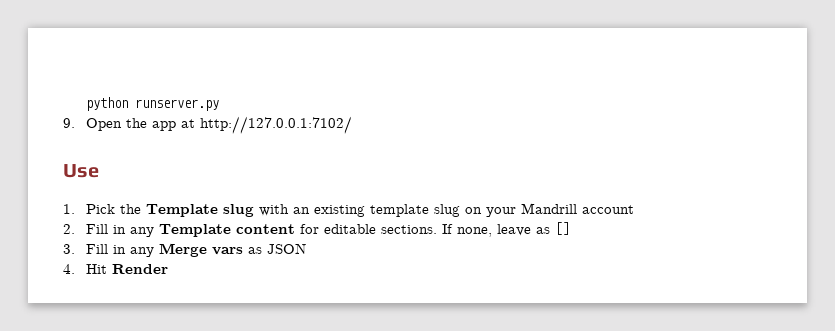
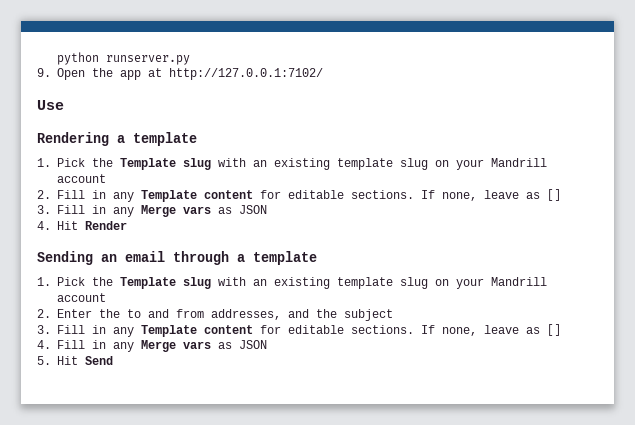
(99, 171) none -> [37,132,197,146] // Rendering a template
(168, 269) none -> [37,251,317,265] [37,277,547,289] [57,293,106,302] [37,309,393,321] [37,324,561,337] [37,340,267,352] [37,356,113,365] // Sending an email through a template // 1. Pick the Template slug with an existing template slug on your Mandrill account // 2. Enter the to and from addresses, and the subject // 3. Fill in any Template content for editable sections. If none, leave as [] // 4. Fill in any Merge vars as JSON // 5. Hit Send

